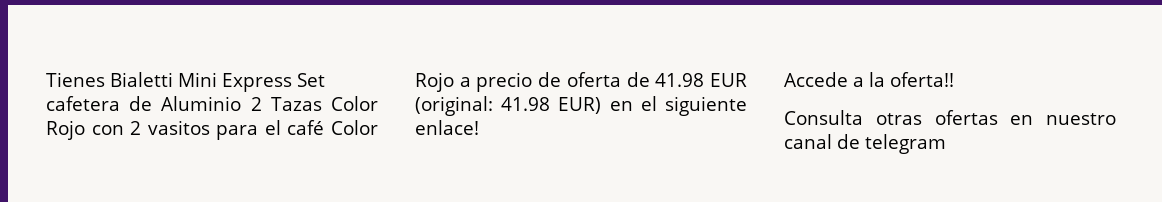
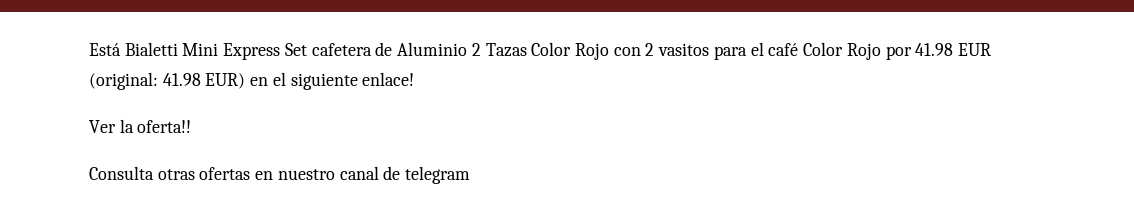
[46,72,105,87] Tienes -> [89,43,121,56] Está
[459,72,650,92] a precio de oferta de -> [885,46,912,60] por
[784,72,864,87] Accede a -> [89,120,116,133] Ver

